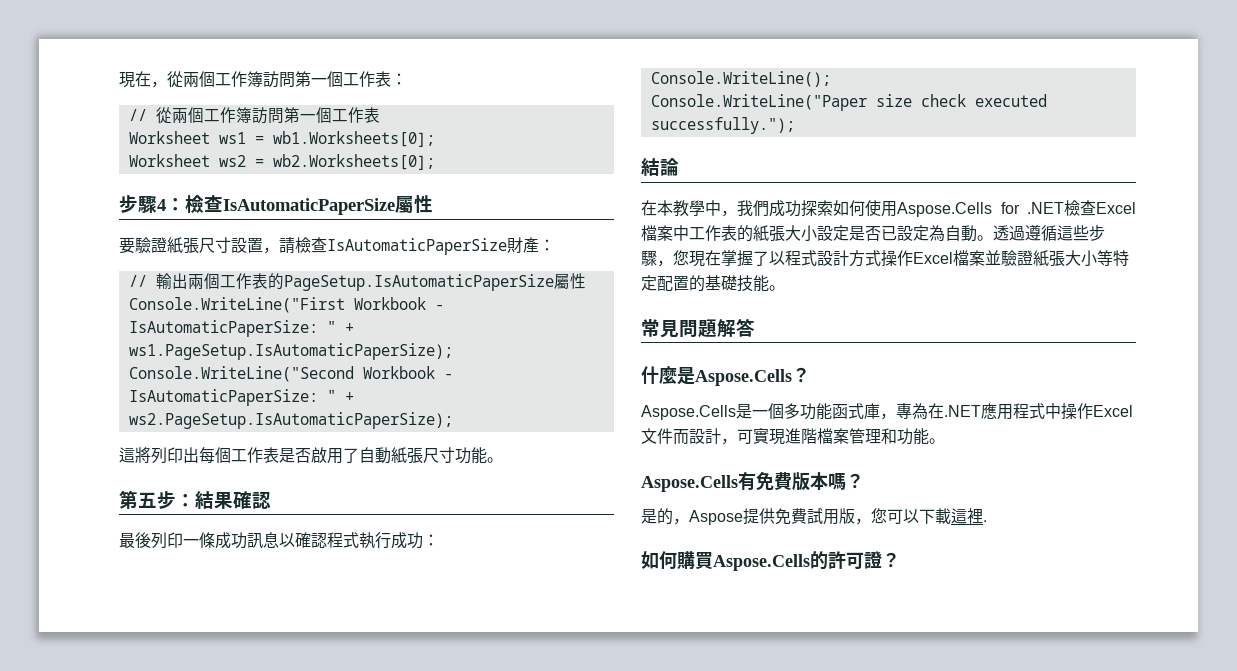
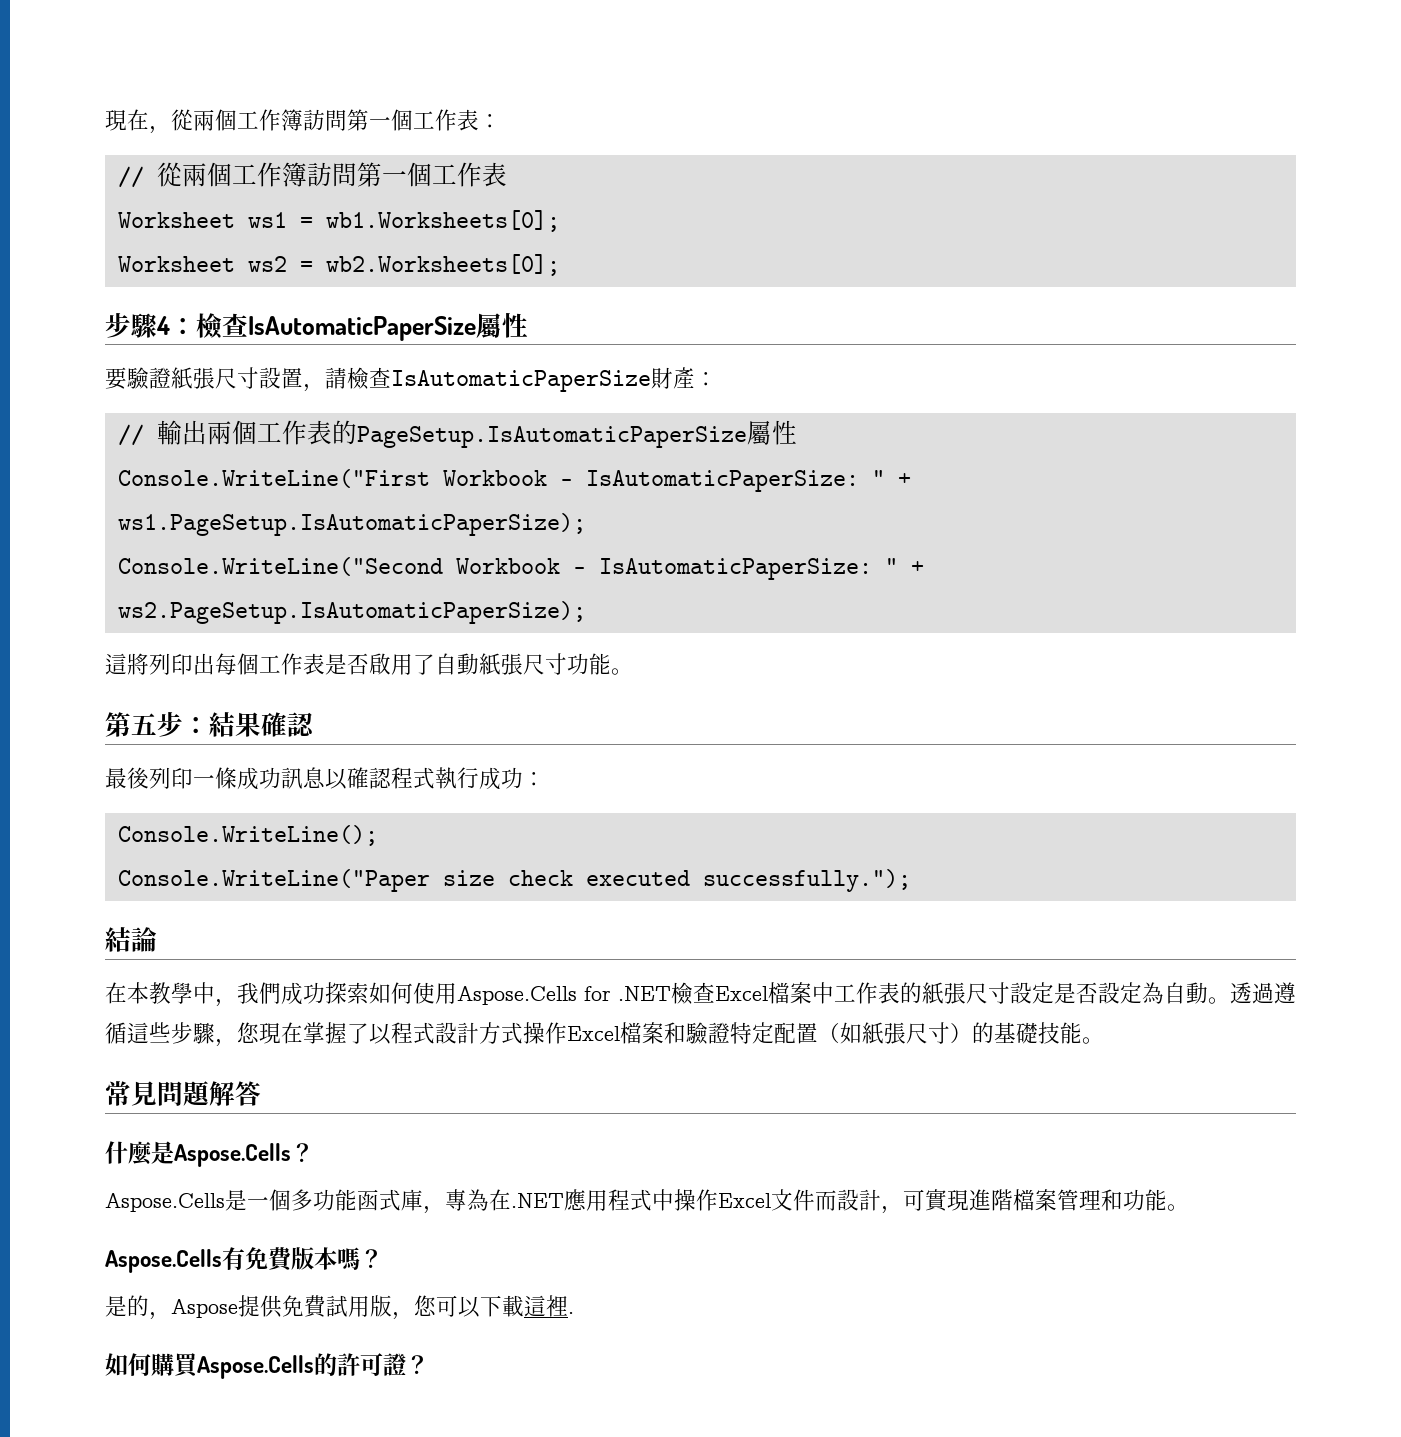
[785,225,817,242] 大小 -> [966,982,1010,1004] 尺寸
[881,226,897,241] 已 -> (1098, 993) none
[985,250,1129,267] [641,275,689,291] 並驗證紙張大小等特定配置 -> [664,1022,972,1045] 和驗證特定配置（如紙張尺寸）

